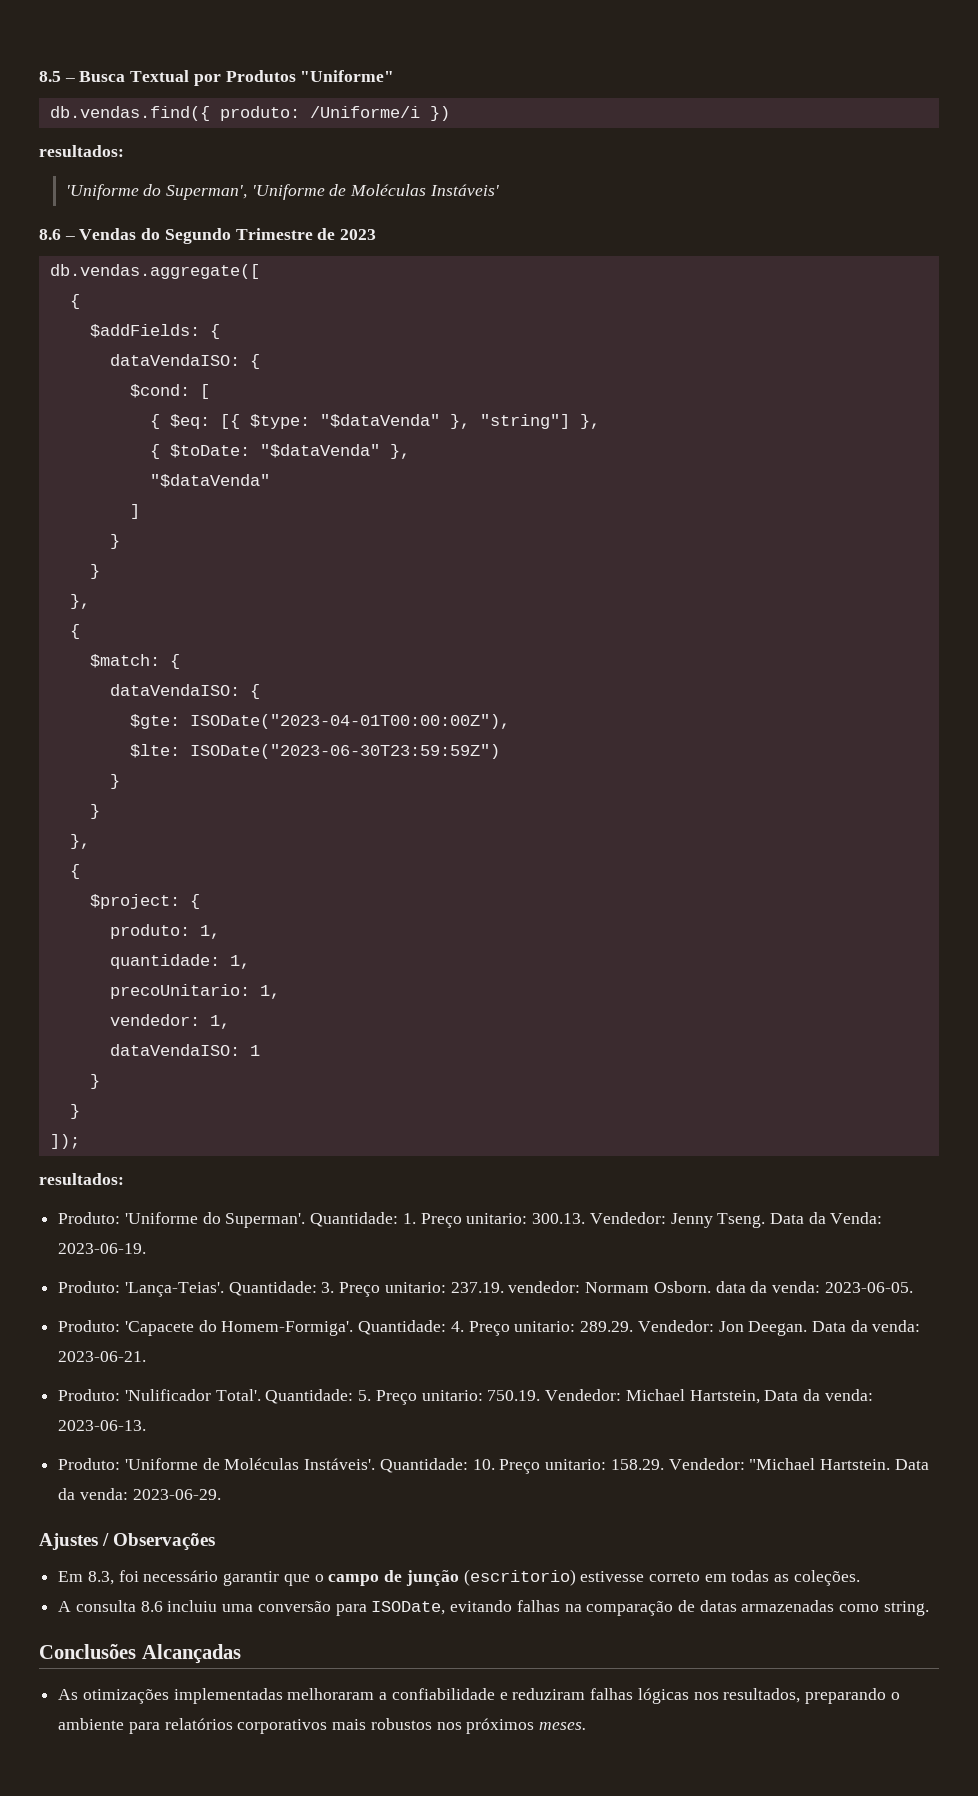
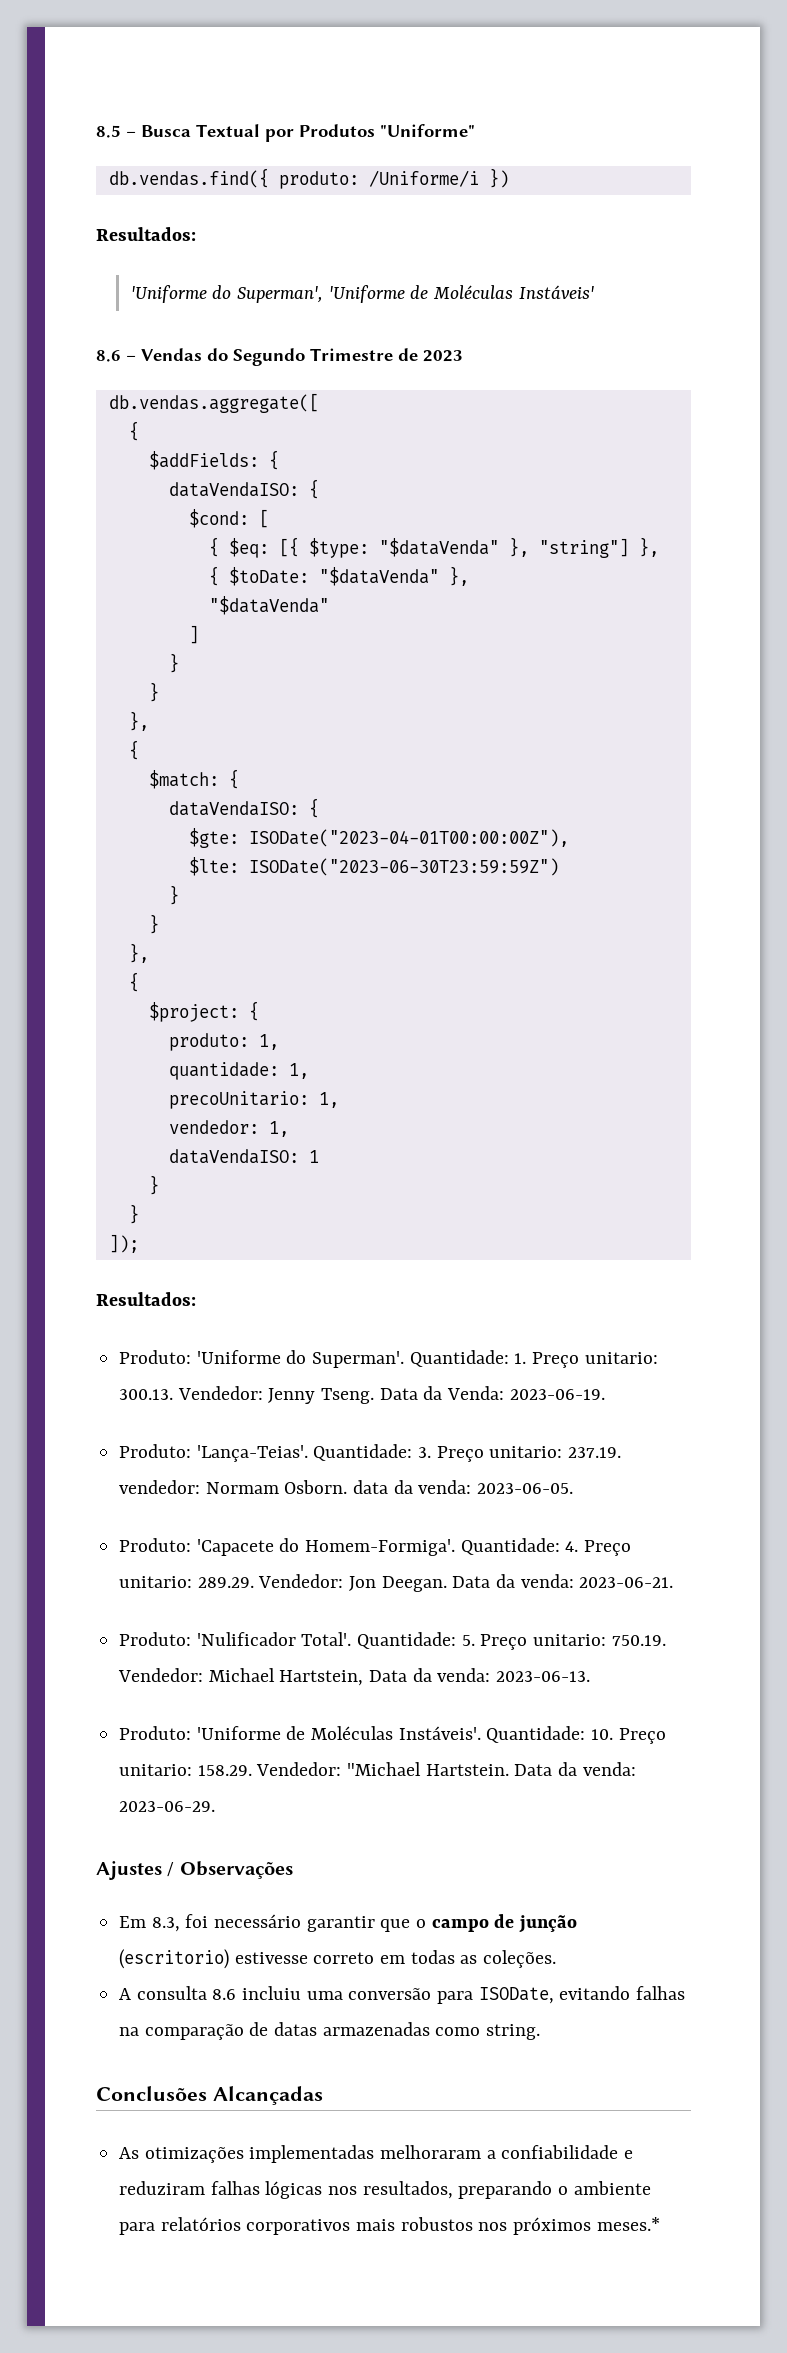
[39,145,124,157] resultados: -> [96,227,196,241] Resultados:
[39,1173,124,1185] resultados: -> [96,1292,196,1306] Resultados:
[539,1722,587,1730] meses. -> [596,2217,660,2231] meses.*

